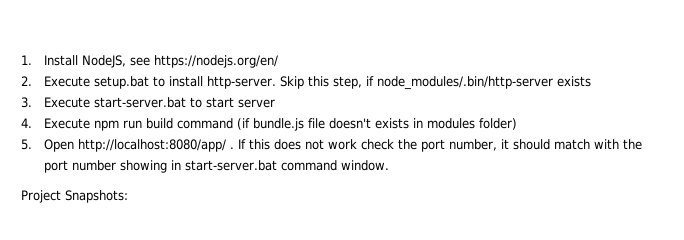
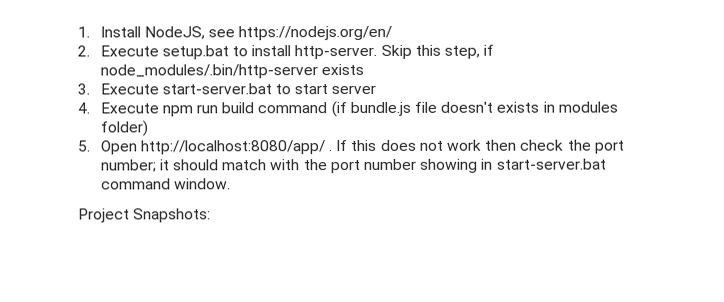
(358, 144) none -> [484,139,517,151] then
[449,139,498,151] number, -> [100,159,157,173] number;

